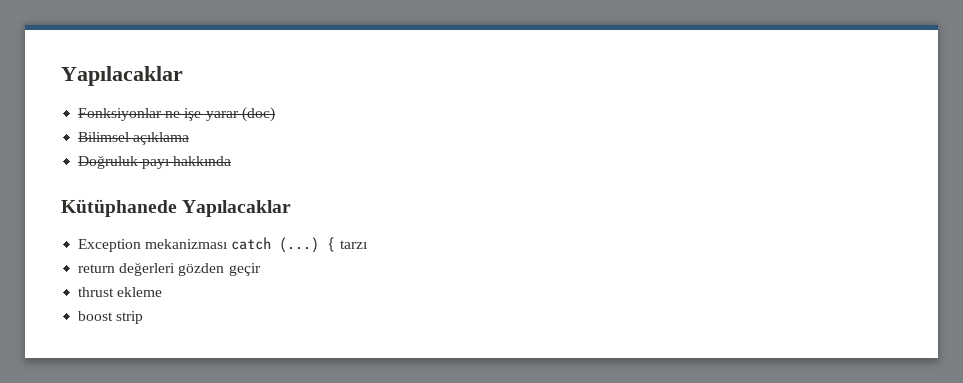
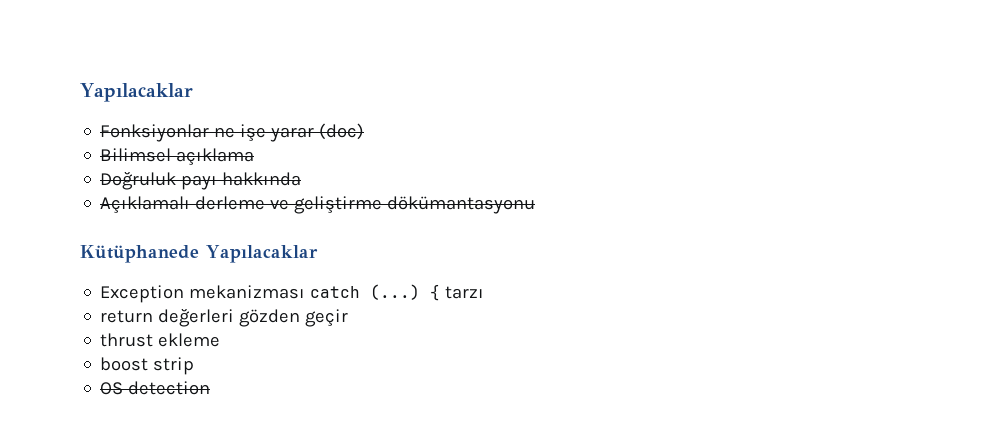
(232, 161) none -> [100,196,536,214] // Açıklamalı derleme ve geliştirme dökümantasyonu
(144, 317) none -> [100,381,211,395] // OS detection

